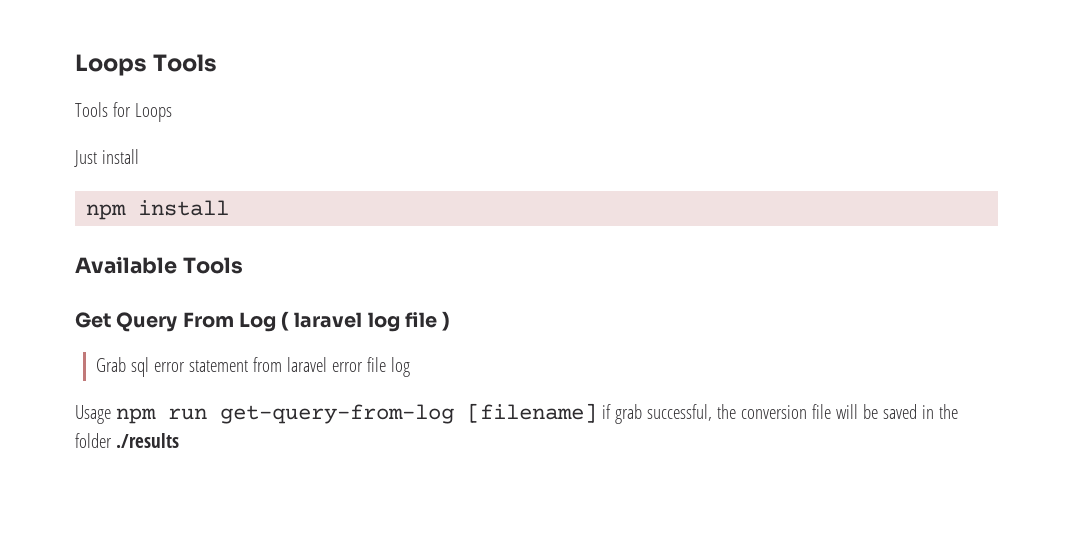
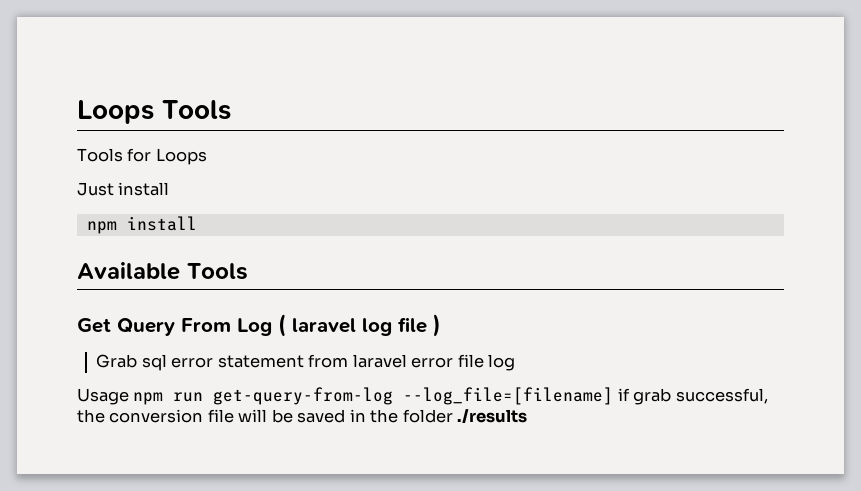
[466,403,597,423] [filename] -> [403,387,614,405] --log_file=[filename]

